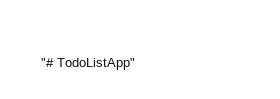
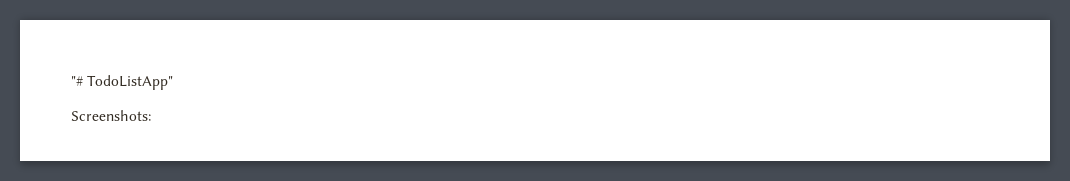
(135, 64) none -> [71,110,151,121] // Screenshots:

